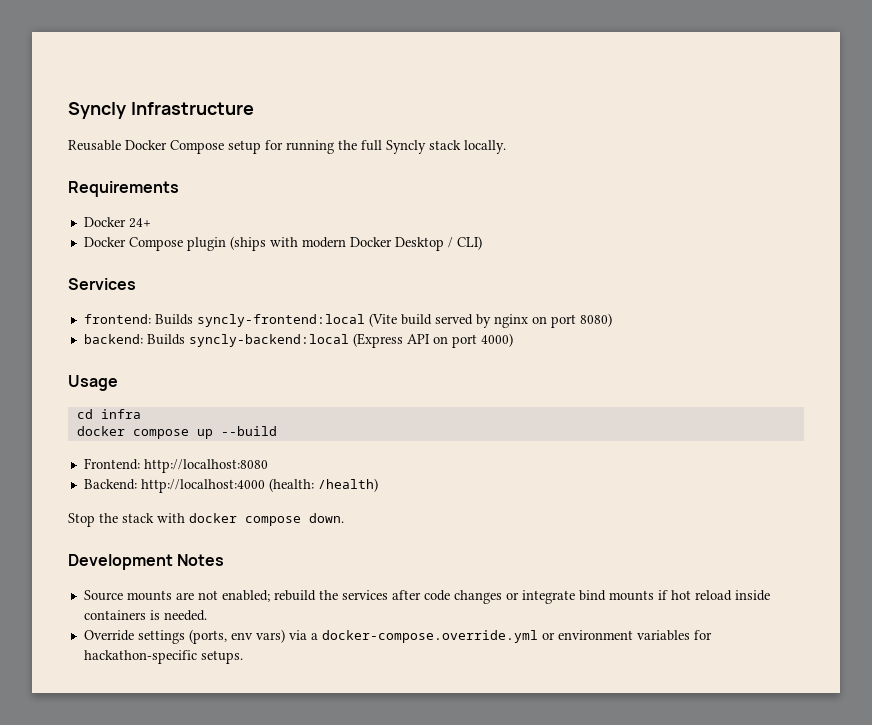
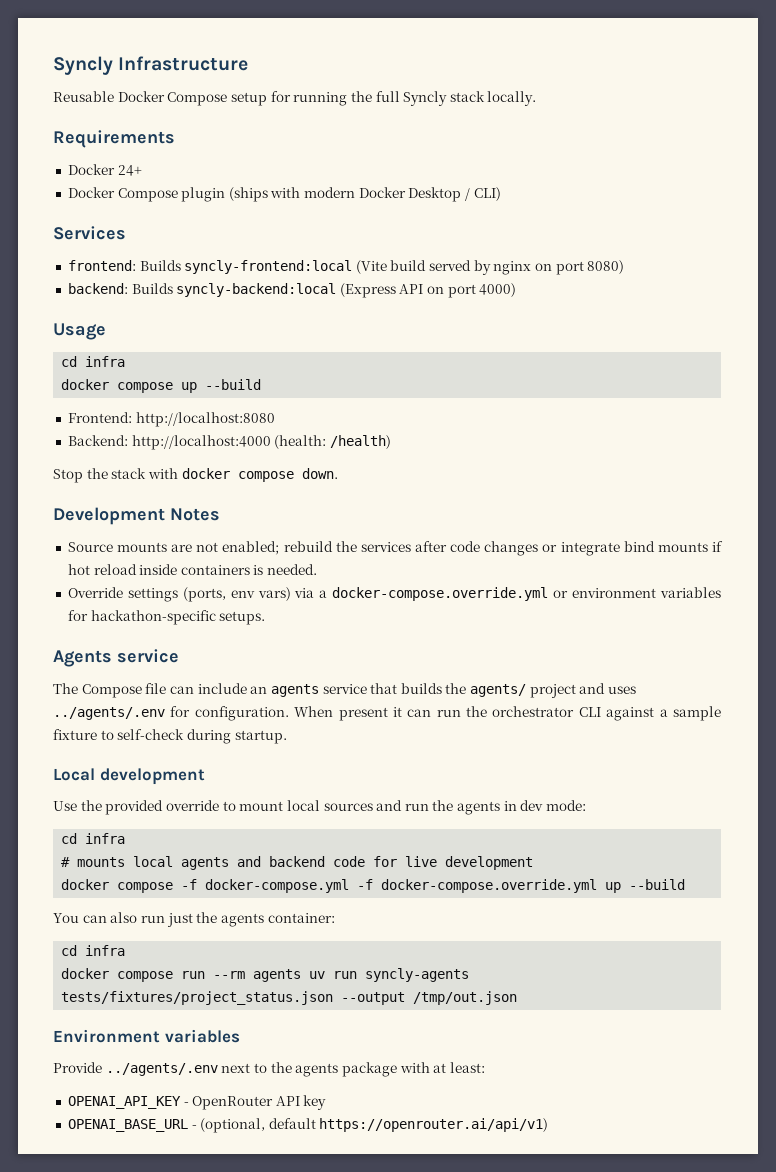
(243, 657) none -> [53,649,179,667] [53,683,637,698] [53,706,721,721] [53,729,287,744] [53,768,205,785] [53,800,587,815] [61,833,126,844] [61,856,534,870] [61,879,686,893] [53,912,335,927] [61,945,126,956] [61,968,470,982] [61,991,518,1005] [53,1029,240,1043] [53,1062,485,1077] [67,1095,327,1110] [67,1118,549,1133] // Agents service // The Compose file can include an agents service that builds the agents/ project and uses ../agents/.env for configuration. When present it can run the orchestrator CLI against a sample fixture to self-check during startup. // Local development // Use the provided override to mount local sources and run the agents in dev mode: // cd infra // # mounts local agents and backend code for live development // docker compose -f docker-compose.yml -f docker-compose.override.yml up --build // You can also run just the agents container: // cd infra // docker compose run --rm agents uv run syncly-agents tests/fixtures/project_status.json --output /tmp/out.json // Environment variables // Provide ../agents/.env next to the agents package with at least: // OPENAI_API_KEY - OpenRouter API key // OPENAI_BASE_URL - (optional, default https://openrouter.ai/api/v1)

